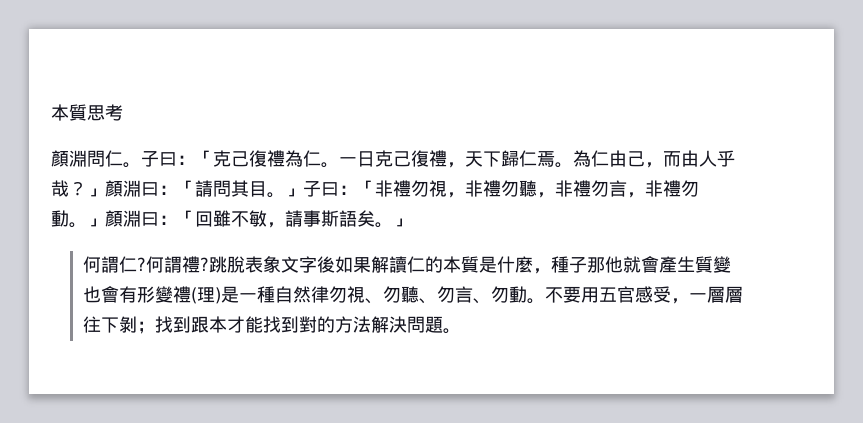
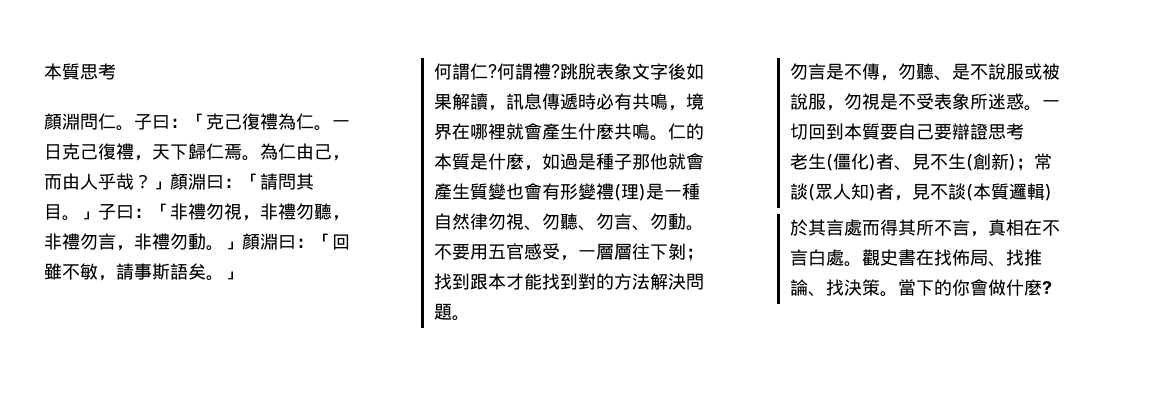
(408, 264) none -> [488,93,705,111] [434,123,669,141] ，訊息傳遞時必有共鳴，境界在哪裡就會產生什麼共鳴。
(552, 271) none -> [542,153,597,170] 如過是
(462, 331) none -> [790,63,1061,81] [790,93,1061,111] [790,123,1025,140] [790,153,1053,171] [790,183,1053,201] [790,219,1061,237] [790,249,1043,267] [790,279,1053,297] // 勿言是不傳，勿聽、是不說服或被說服，勿視是不受表象所迷惑。一切回到本質要自己要辯證思考 // 老生(僵化)者、見不生(創新)；常談(眾人知)者，見不談(本質邏輯) // 於其言處而得其所不言，真相在不言白處。觀史書在找佈局、找推論、找決策。當下的你會做什麼?

